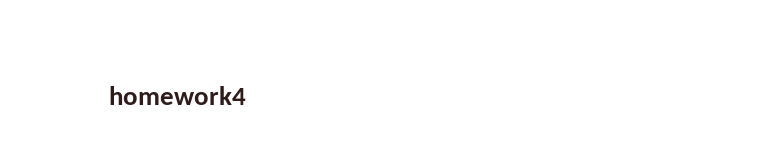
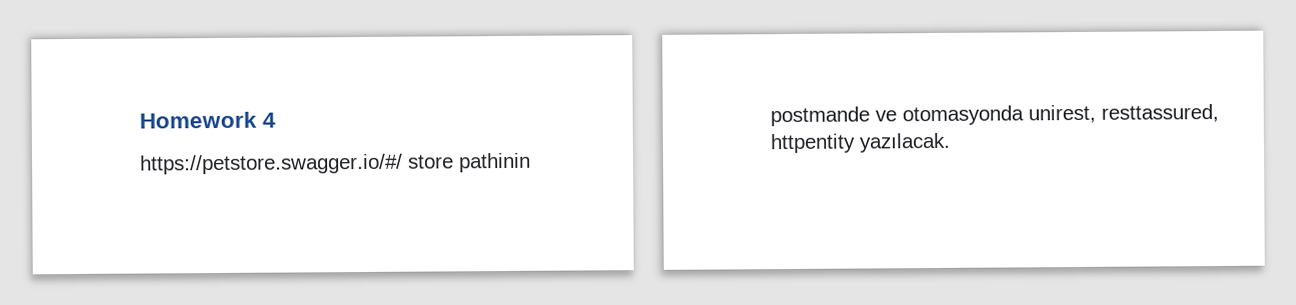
[109,86,246,105] homework4 -> [139,111,277,129] [140,152,531,175] [770,104,1219,127] [770,132,951,154] Homework 4 // https://petstore.swagger.io/#/ store pathinin postmande ve otomasyonda unirest, resttassured, httpentity yazılacak.

